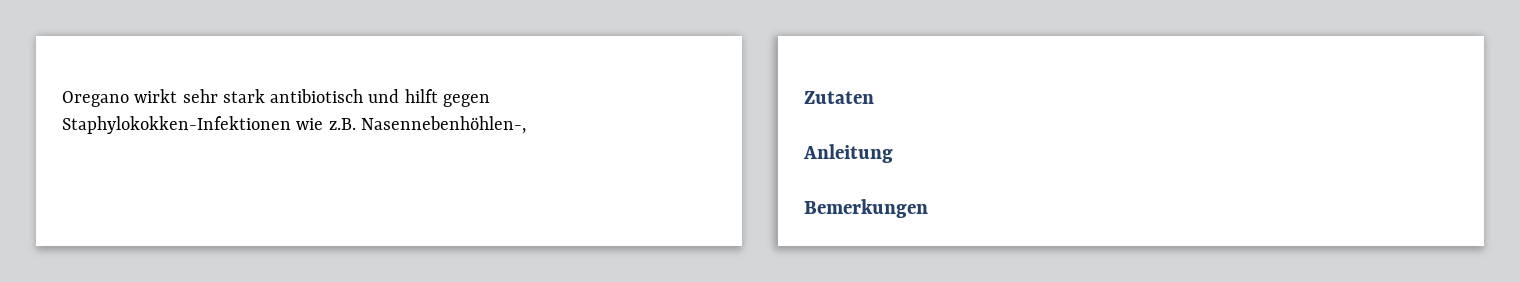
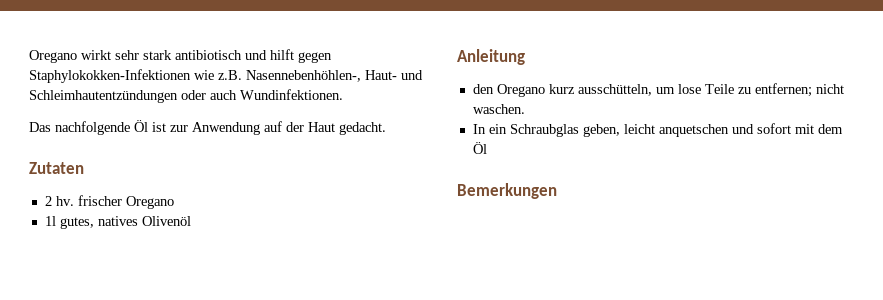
[804,91,874,104] [803,144,893,163] // Zutaten // Anleitung -> [365,70,423,80] [29,89,343,103] [29,120,386,135] [29,162,84,174] [44,195,174,209] [44,216,191,229] [457,49,525,65] [472,83,844,97] [472,104,525,114] [472,123,843,137] [472,142,487,154] Haut- und Schleimhautentzündungen oder auch Wundinfektionen. // Das nachfolgende Öl ist zur Anwendung auf der Haut gedacht. // Zutaten // 2 hv. frischer Oregano // 1l gutes, natives Olivenöl // Anleitung // den Oregano kurz ausschütteln, um lose Teile zu entfernen; nicht waschen. // In ein Schraubglas geben, leicht anquetschen und sofort mit dem Öl

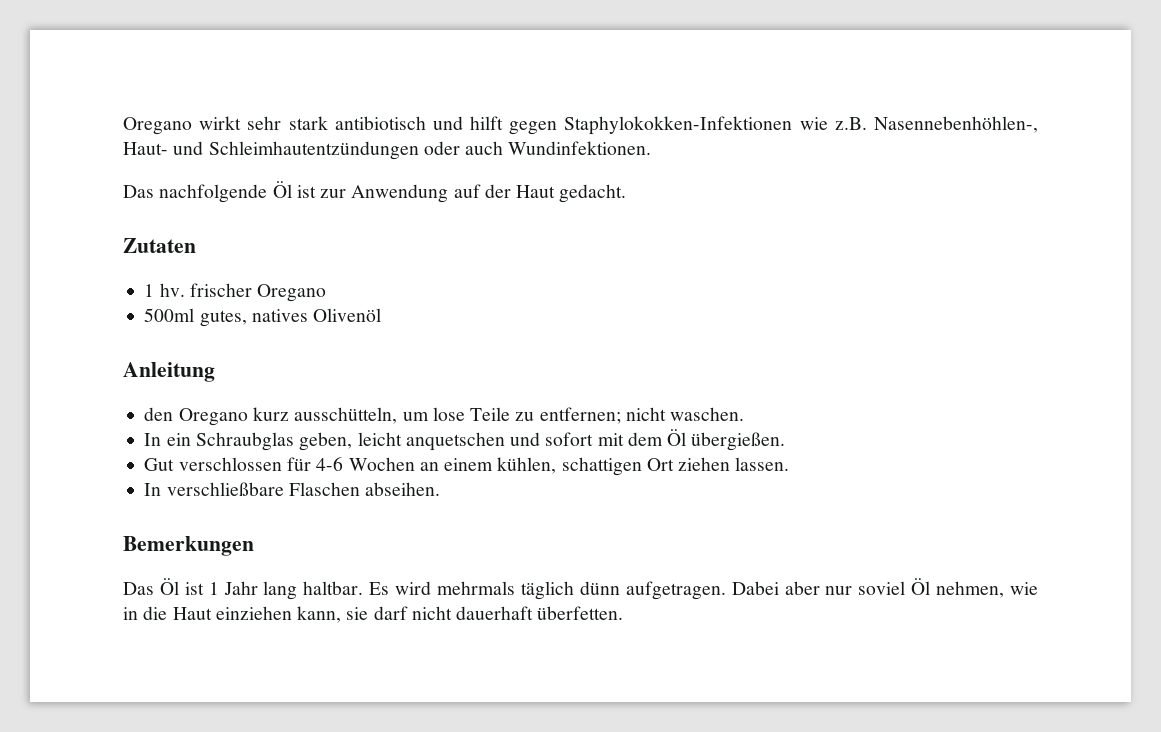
[44,196,52,206] 2 -> [144,284,155,297] 1
[44,216,56,226] 1l -> [144,308,195,322] 500ml
[457,183,557,199] // Bemerkungen -> [691,432,786,451] [144,457,790,476] [144,482,441,496] [123,536,254,556] [123,578,1039,600] [123,606,624,623] übergießen. // Gut verschlossen für 4-6 Wochen an einem kühlen, schattigen Ort ziehen lassen. // In verschließbare Flaschen abseihen. // Bemerkungen // Das Öl ist 1 Jahr lang haltbar. Es wird mehrmals täglich dünn aufgetragen. Dabei aber nur soviel Öl nehmen, wie in die Haut einziehen kann, sie darf nicht dauerhaft überfetten.

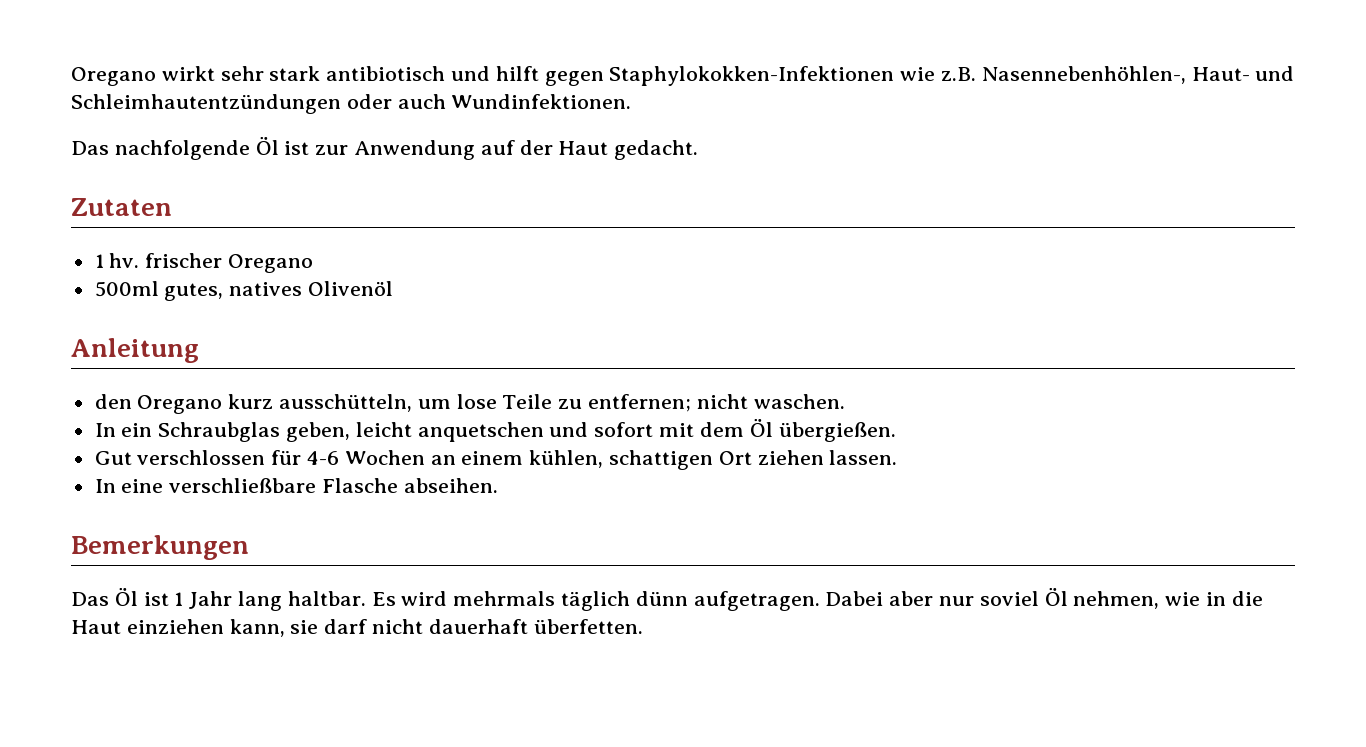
[166,482,360,496] verschließbare Flaschen -> [121,478,399,493] eine verschließbare Flasche

